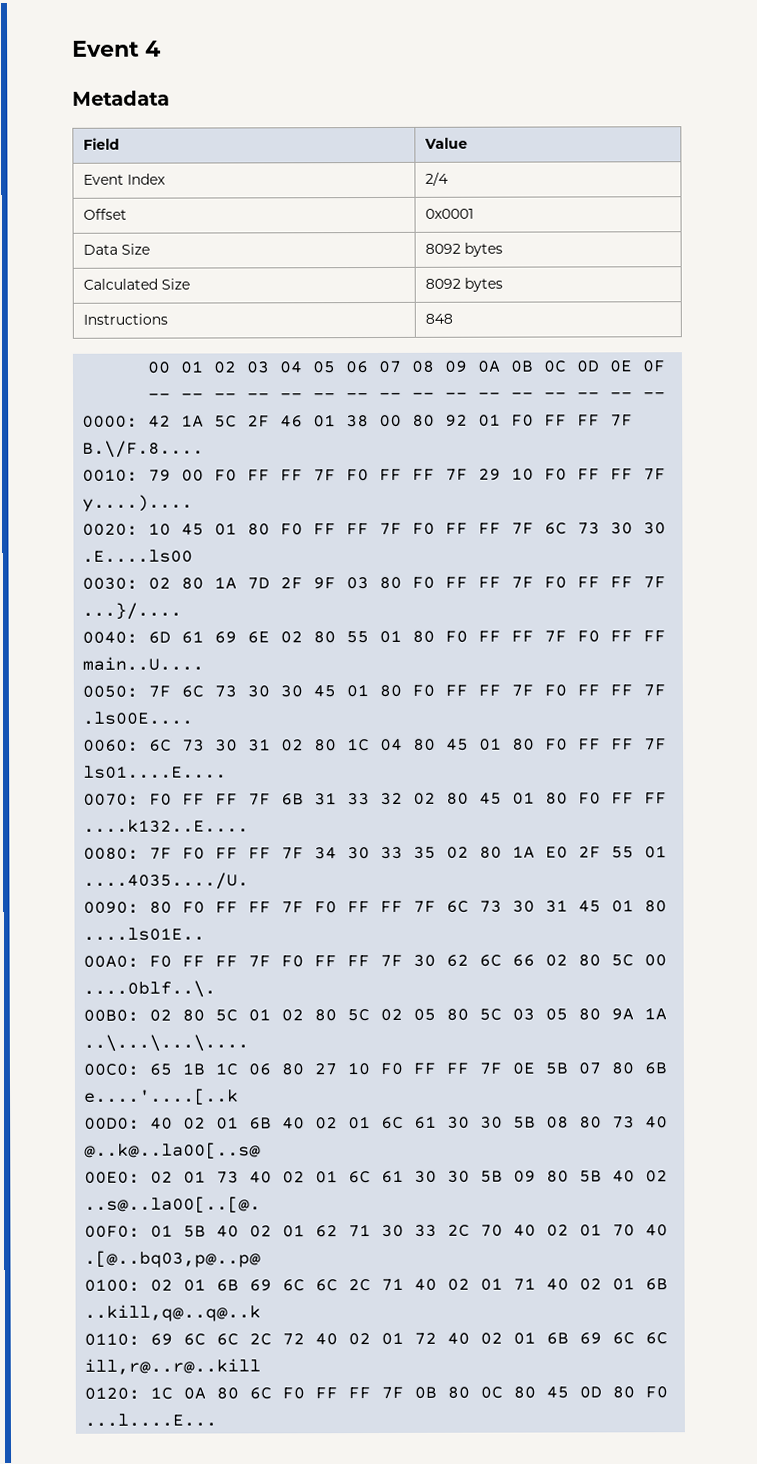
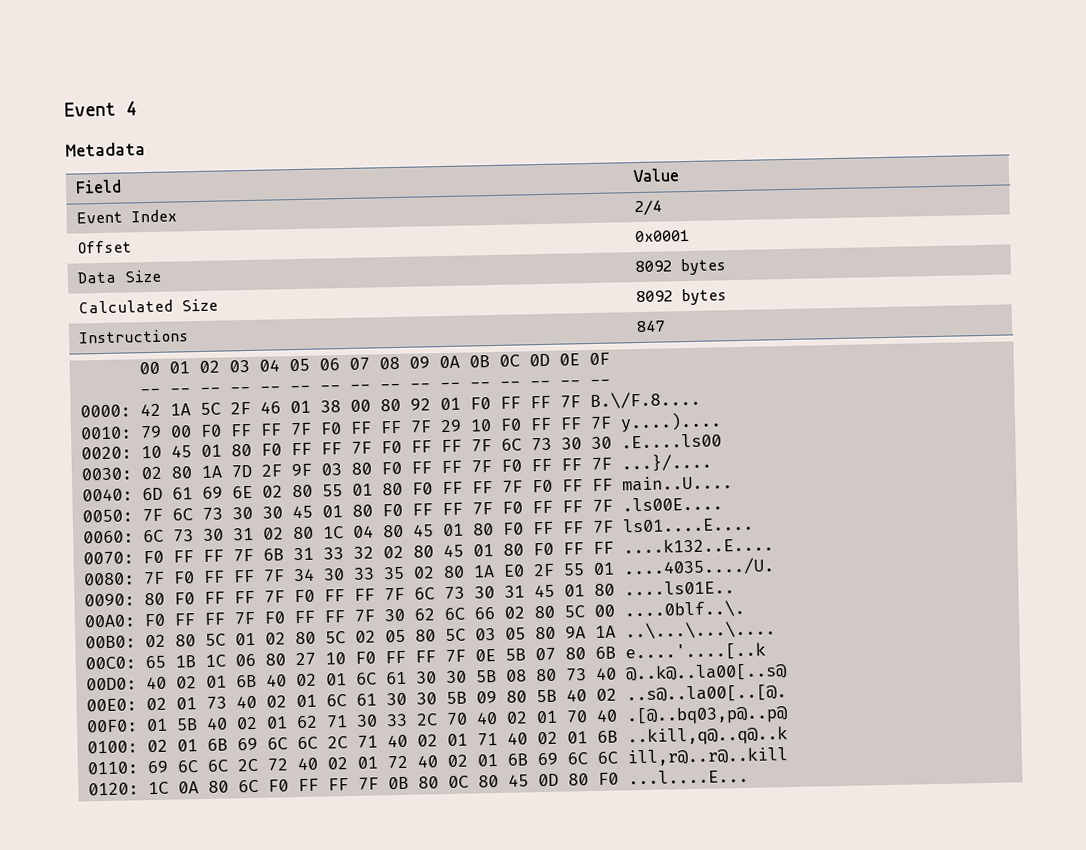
[424,313,453,324] 848 -> [636,320,666,333] 847

